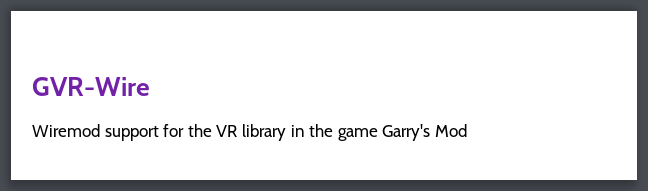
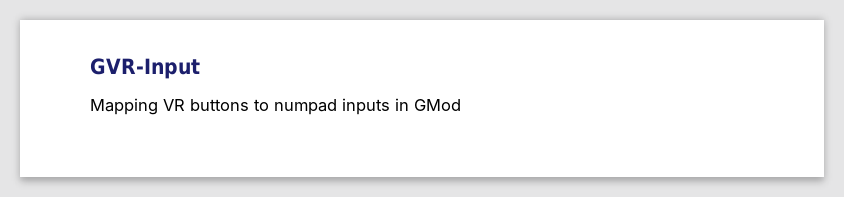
[32,77,150,96] [32,124,467,141] GVR-Wire // Wiremod support for the VR library in the game Garry's Mod -> [90,58,200,79] [90,98,461,115] GVR-Input // Mapping VR buttons to numpad inputs in GMod

